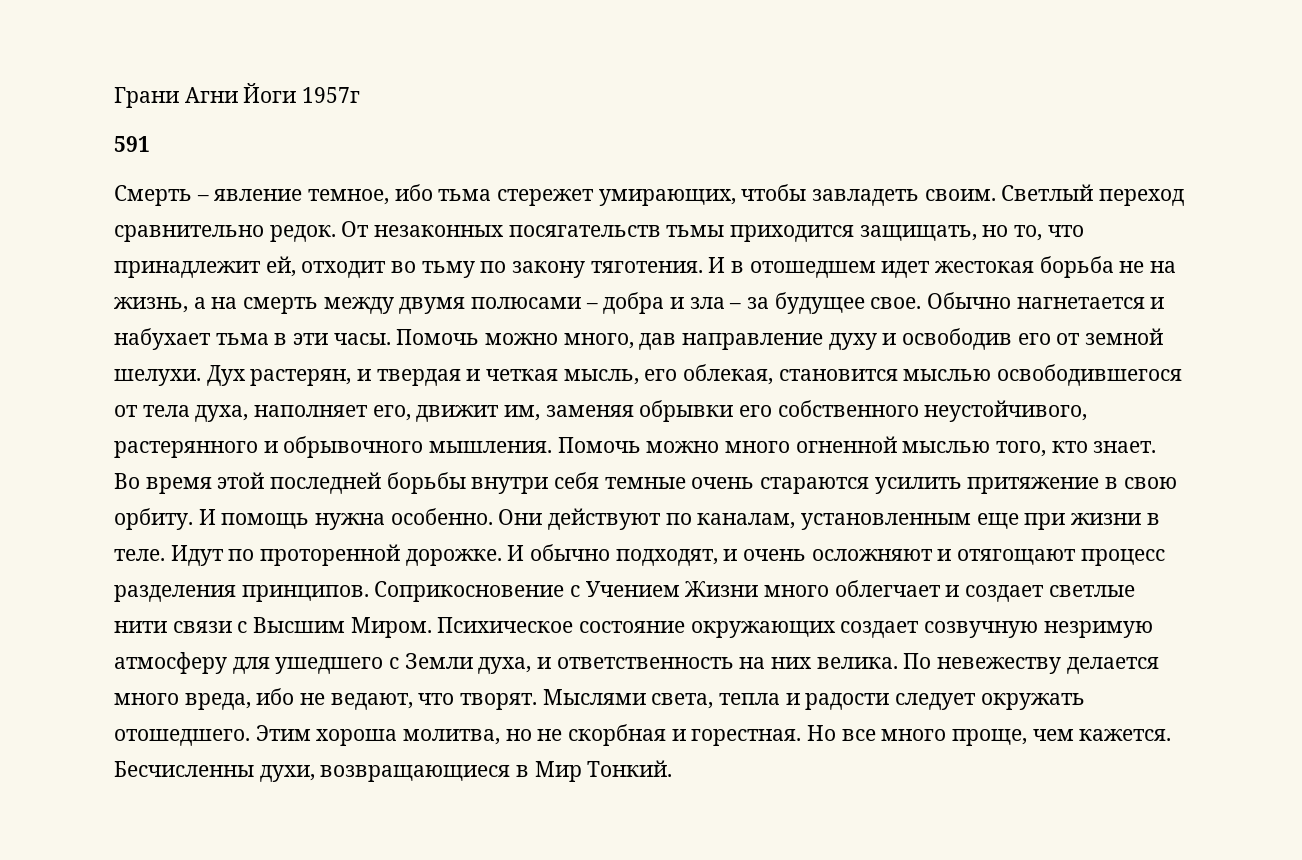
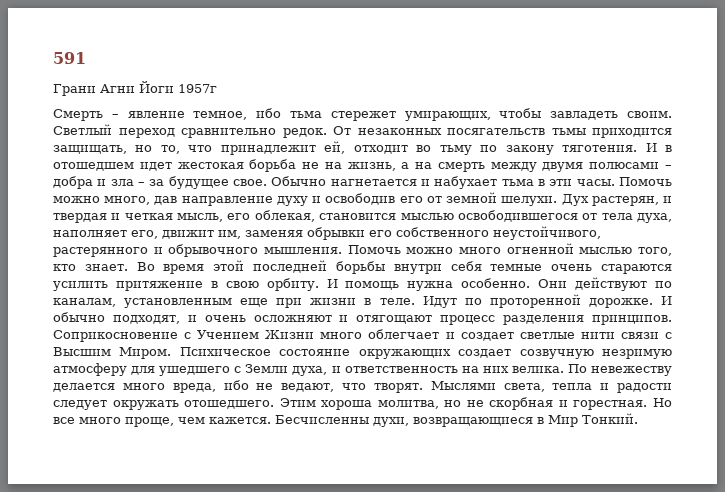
(114, 97) none -> [53,52,86,64] 591 //
[114,136,150,152] // 591 -> (217, 88) none

